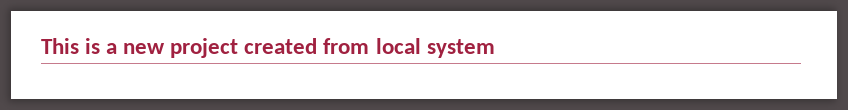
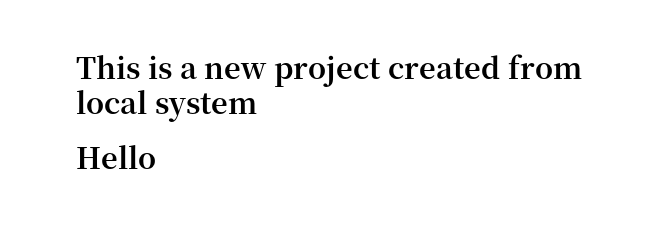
(495, 48) none -> [76,145,156,169] // Hello

